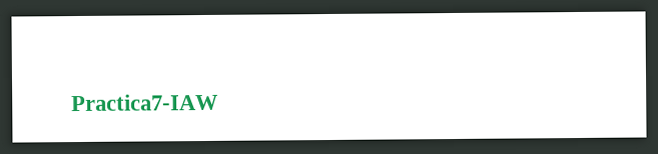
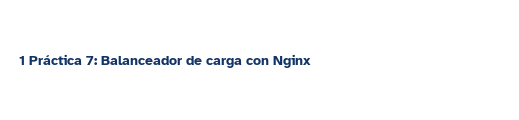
[71,93,219,112] Practica7-IAW -> [19,54,311,68] 1 Práctica 7: Balanceador de carga con Nginx

